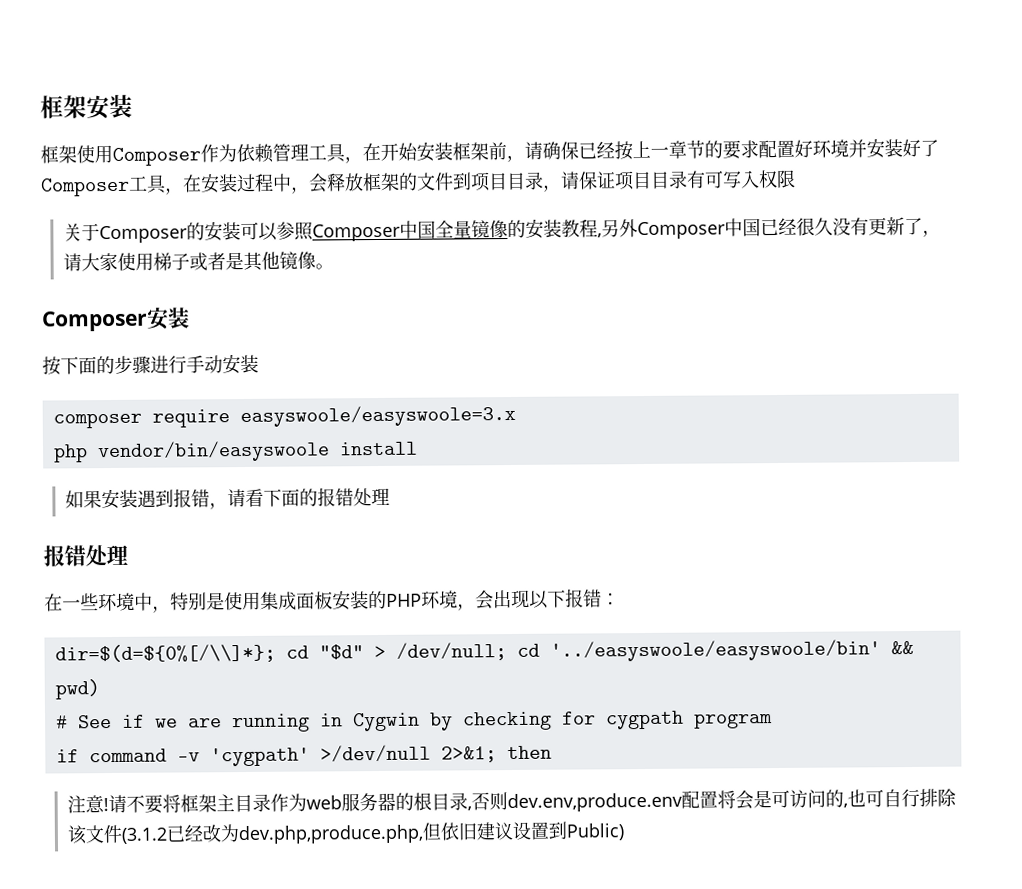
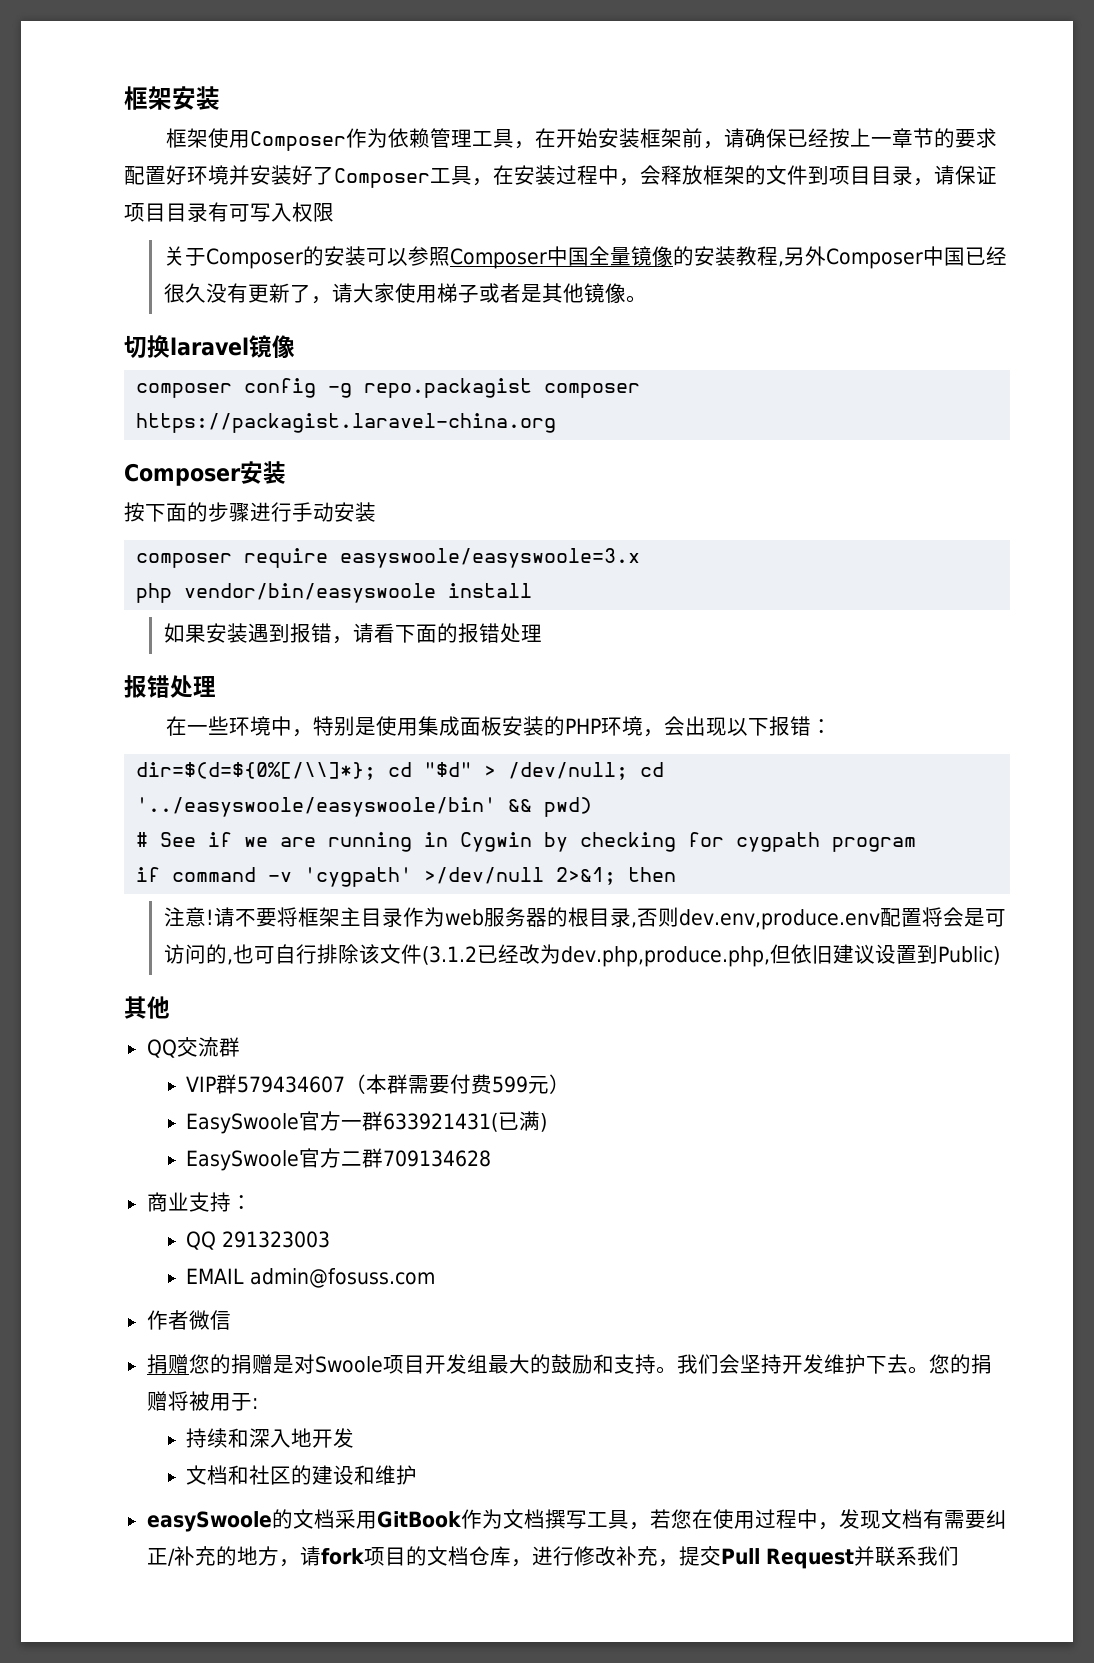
(334, 266) none -> [124,335,295,358] [136,378,641,398] [136,413,557,433] // 切换laravel镜像 // composer config -g repo.packagist composer https://packagist.laravel-china.org
(624, 832) none -> [124,996,170,1019] [146,1037,240,1058] [186,1074,571,1094] [186,1111,548,1134] [186,1148,492,1171] [146,1192,252,1212] [186,1231,331,1250] [186,1268,436,1288] [146,1310,231,1330] [146,1354,992,1374] [146,1391,258,1411] [186,1428,355,1448] [186,1465,418,1485] [146,1509,1007,1532] [146,1546,959,1569] // 其他 // QQ交流群 // VIP群579434607（本群需要付费599元） // EasySwoole官方一群633921431(已满) // EasySwoole官方二群709134628 // 商业支持： // QQ 291323003 // EMAIL admin@fosuss.com // 作者微信 // 捐赠您的捐赠是对Swoole项目开发组最大的鼓励和支持。我们会坚持开发维护下去。您的捐赠将被用于: // 持续和深入地开发 // 文档和社区的建设和维护 // easySwoole的文档采用GitBook作为文档撰写工具，若您在使用过程中，发现文档有需要纠正/补充的地方，请fork项目的文档仓库，进行修改补充，提交Pull Request并联系我们

